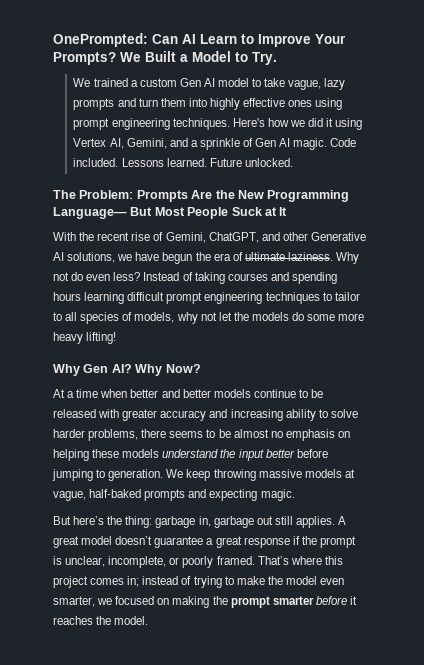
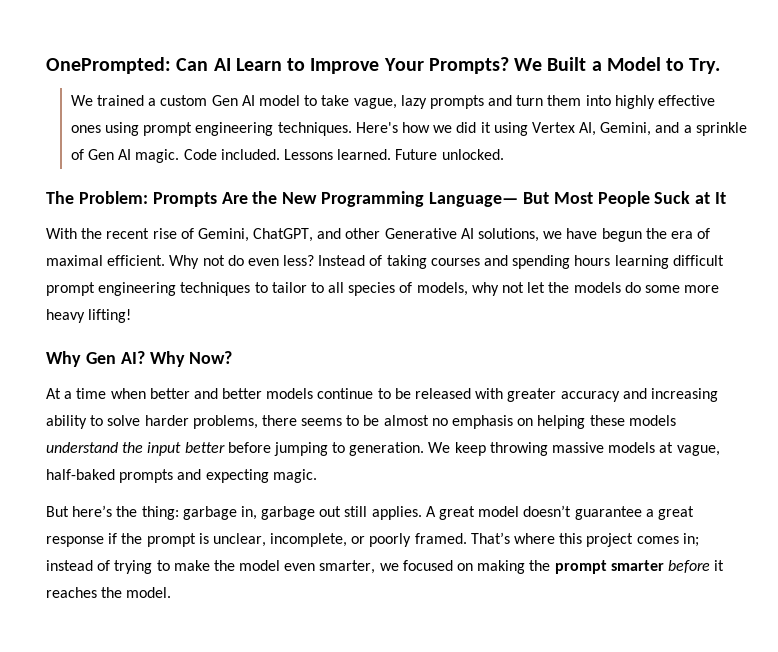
[244,252,333,261] ultimate laziness. -> [46,255,166,266] maximal efficient.

